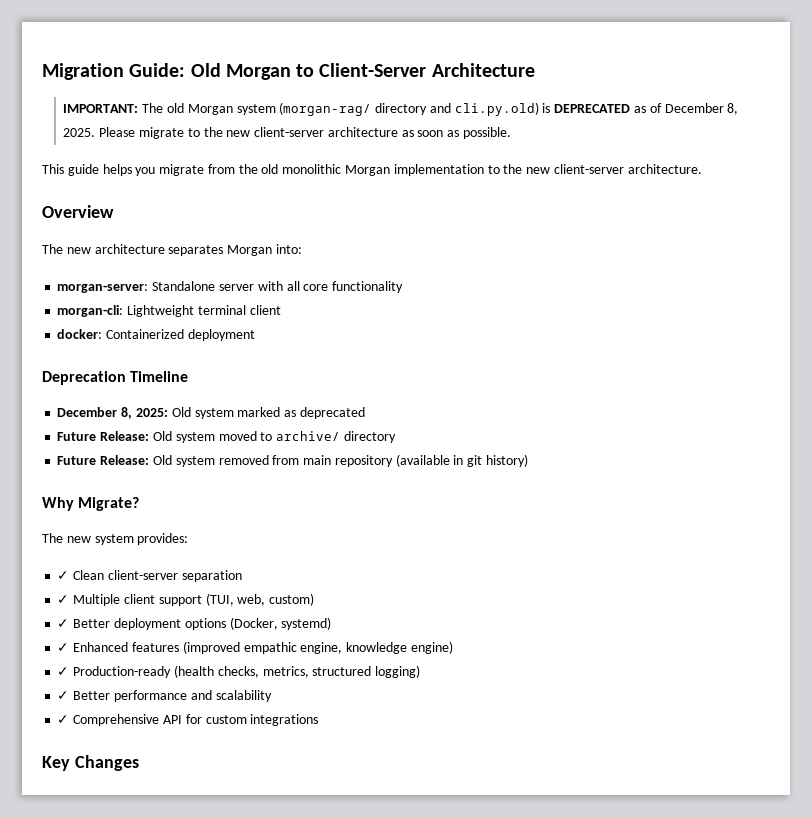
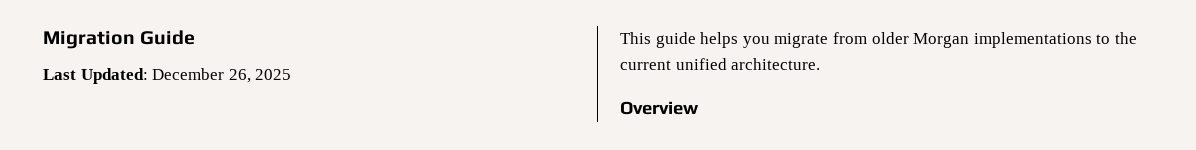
[129,63,535,80] [63,102,739,116] [63,127,512,139] Guide: Old Morgan to Client-Server Architecture // IMPORTANT: The old Morgan system (morgan-rag/ directory and cli.py.old) is DEPRECATED as of December 8, 2025. Please migrate to the new client-server architecture as soon as possible. -> [140,30,196,45] [43,68,292,84] Guide // Last Updated: December 26, 2025
[238,164,702,176] [42,205,114,218] [42,244,302,256] [57,281,404,293] [57,305,281,317] [57,329,255,341] [42,371,189,385] [57,407,365,419] [57,431,396,443] [57,454,528,467] [42,497,140,511] [42,533,189,545] [57,570,242,582] [57,593,315,606] [57,617,332,630] [57,641,453,654] [57,665,421,678] [57,690,272,702] [57,714,319,726] [42,755,139,771] the old monolithic Morgan implementation to the new client-server architecture. // Overview // The new architecture separates Morgan into: // morgan-server: Standalone server with all core functionality // morgan-cli: Lightweight terminal client // docker: Containerized deployment // Deprecation Timeline // December 8, 2025: Old system marked as deprecated // Future Release: Old system moved to archive/ directory // Future Release: Old system removed from main repository (available in git history) // Why Migrate? // The new system provides: // ✓ Clean client-server separation // ✓ Multiple client support (TUI, web, custom) // ✓ Better deployment options (Docker, systemd) // ✓ Enhanced features (improved empathic engine, knowledge engine) // ✓ Production-ready (health checks, metrics, structured logging) // ✓ Better performance and scalability // ✓ Comprehensive API for custom integrations // Key Changes -> [871,32,1137,48] [620,58,821,70] [620,101,699,115] older Morgan implementations to the current unified architecture. // Overview

